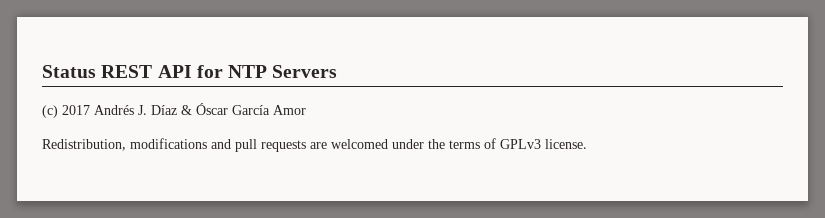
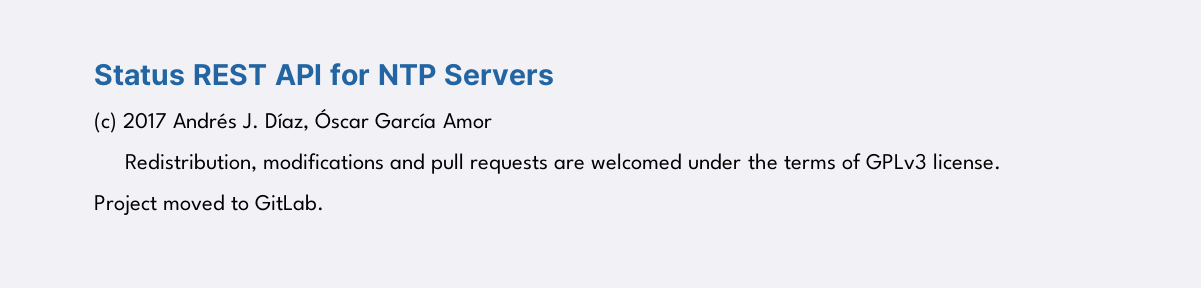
[151,105,192,115] Díaz & -> [265,113,310,131] Díaz,
(587, 144) none -> [94,194,325,215] // Project moved to GitLab.

